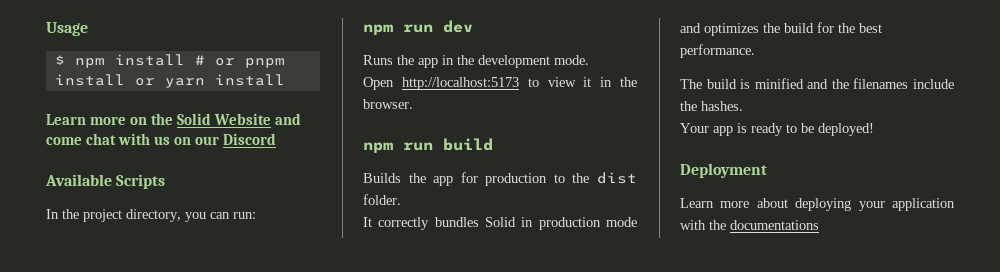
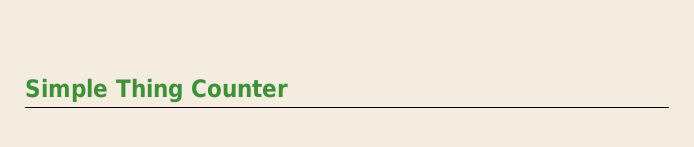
[46,22,88,36] [54,54,285,68] [54,74,285,88] [46,113,302,125] [46,133,277,145] [45,174,166,189] [46,209,256,222] [363,20,473,35] [363,55,589,68] [363,77,637,90] [363,99,413,109] [363,138,493,153] [363,172,637,186] [363,194,401,205] [363,217,637,230] [680,22,882,36] [680,44,755,58] [680,78,954,89] [680,101,743,111] [680,123,874,136] [680,163,767,178] [680,198,955,211] [680,220,819,230] Usage // $ npm install # or pnpm install or yarn install // Learn more on the Solid Website and come chat with us on our Discord // Available Scripts // In the project directory, you can run: // npm run dev // Runs the app in the development mode. // Open http://localhost:5173 to view it in the browser. // npm run build // Builds the app for production to the dist folder. // It correctly bundles Solid in production mode and optimizes the build for the best performance. // The build is minified and the filenames include the hashes. // Your app is ready to be deployed! // Deployment // Learn more about deploying your application with the documentations -> [25,78,288,103] Simple Thing Counter

